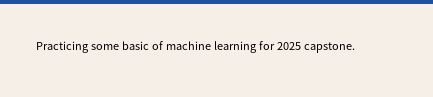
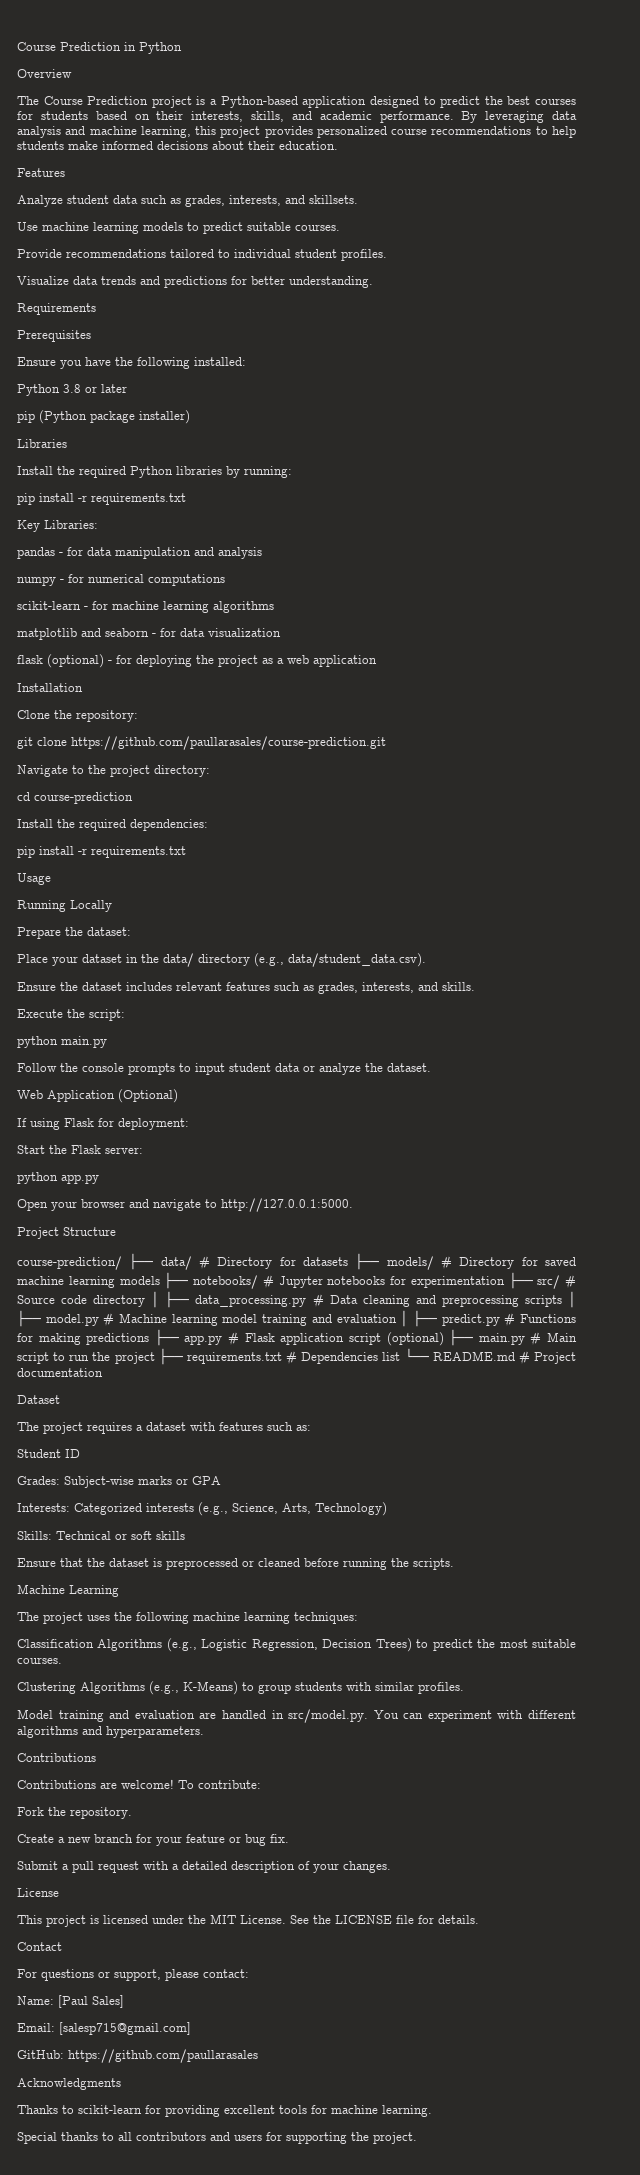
[36,41,355,53] Practicing some basic of machine learning for 2025 capstone. -> [17,42,182,54] [17,69,72,78] [17,96,577,108] [17,111,577,123] [17,126,576,138] [17,141,338,150] [17,168,65,177] [17,195,358,207] [17,222,340,234] [17,249,387,261] [17,276,373,288] [17,303,96,315] [17,330,91,342] [17,357,246,369] [17,384,127,396] [17,410,190,424] [17,439,67,448] [17,466,292,478] [17,493,186,505] [17,520,98,532] [17,547,262,559] [17,574,225,586] [17,601,274,613] [17,628,281,640] [17,654,377,668] [17,683,83,692] [17,710,138,722] [17,736,386,750] [17,765,210,777] [17,792,133,804] [17,819,208,831] [17,846,186,858] [17,873,51,885] [17,900,112,912] [17,927,131,939] [17,953,426,967] [17,982,475,994] [17,1009,125,1021] [17,1036,107,1048] [17,1063,431,1075] [17,1089,178,1103] [17,1118,189,1130] [17,1145,143,1154] [17,1172,99,1184] [17,1198,353,1212] [17,1227,116,1239] [17,1253,576,1270] [17,1272,576,1289] [17,1291,576,1308] [17,1310,576,1327] [17,1329,578,1346] [17,1348,576,1365] [17,1368,103,1377] [17,1395,60,1404] [17,1422,311,1434] [17,1449,80,1458] [17,1476,221,1488] [17,1502,387,1516] [17,1531,185,1540] [17,1558,454,1570] [17,1584,119,1597] [17,1612,358,1624] [17,1638,576,1652] [17,1657,62,1664] [17,1681,464,1695] [17,1709,576,1723] [17,1726,204,1738] [17,1753,96,1762] [17,1779,261,1789] [17,1807,132,1819] [17,1834,289,1846] [17,1861,391,1873] [17,1888,59,1897] [17,1914,479,1927] [17,1942,62,1951] [17,1969,249,1981] [17,1995,124,2008] [17,2022,191,2035] [17,2049,258,2063] [17,2078,121,2090] [17,2105,432,2117] [17,2132,417,2144] Course Prediction in Python // Overview // The Course Prediction project is a Python-based application designed to predict the best courses for students based on their interests, skills, and academic performance. By leveraging data analysis and machine learning, this project provides personalized course recommendations to help students make informed decisions about their education. // Features // Analyze student data such as grades, interests, and skillsets. // Use machine learning models to predict suitable courses. // Provide recommendations tailored to individual student profiles. // Visualize data trends and predictions for better understanding. // Requirements // Prerequisites // Ensure you have the following installed: // Python 3.8 or later // pip (Python package installer) // Libraries // Install the required Python libraries by running: // pip install -r requirements.txt // Key Libraries: // pandas - for data manipulation and analysis // numpy - for numerical computations // scikit-learn - for machine learning algorithms // matplotlib and seaborn - for data visualization // flask (optional) - for deploying the project as a web application // Installation // Clone the repository: // git clone https://github.com/paullarasales/course-prediction.git // Navigate to the project directory: // cd course-prediction // Install the required dependencies: // pip install -r requirements.txt // Usage // Running Locally // Prepare the dataset: // Place your dataset in the data/ directory (e.g., data/student_data.csv). // Ensure the dataset includes relevant features such as grades, interests, and skills. // Execute the script: // python main.py // Follow the console prompts to input student data or analyze the dataset. // Web Application (Optional) // If using Flask for deployment: // Start the Flask server: // python app.py // Open your browser and navigate to http://127.0.0.1:5000. // Project Structure // course-prediction/ ├── data/ # Directory for datasets ├── models/ # Directory for saved machine learning models ├── notebooks/ # Jupyter notebooks for experimentation ├── src/ # Source code directory │ ├── data_processing.py # Data cleaning and preprocessing scripts │ ├── model.py # Machine learning model training and evaluation │ ├── predict.py # Functions for making predictions ├── app.py # Flask application script (optional) ├── main.py # Main script to run the project ├── requirements.txt # Dependencies list └── README.md # Project documentation // Dataset // The project requires a dataset with features such as: // Student ID // Grades: Subject-wise marks or GPA // Interests: Categorized interests (e.g., Science, Arts, Technology) // Skills: Technical or soft skills // Ensure that the dataset is preprocessed or cleaned before running the scripts. // Machine Learning // The project uses the following machine learning techniques: // Classification Algorithms (e.g., Logistic Regression, Decision Trees) to predict the most suitable courses. // Clustering Algorithms (e.g., K-Means) to group students with similar profiles. // Model training and evaluation are handled in src/model.py. You can experiment with different algorithms and hyperparameters. // Contributions // Contributions are welcome! To contribute: // Fork the repository. // Create a new branch for your feature or bug fix. // Submit a pull request with a detailed description of your changes. // License // This project is licensed under the MIT License. See the LICENSE file for details. // Contact // For questions or support, please contact: // Name: [Paul Sales] // Email: [salesp715@gmail.com] // GitHub: https://github.com/paullarasales // Acknowledgments // Thanks to scikit-learn for providing excellent tools for machine learning. // Special thanks to all contributors and users for supporting the project.

